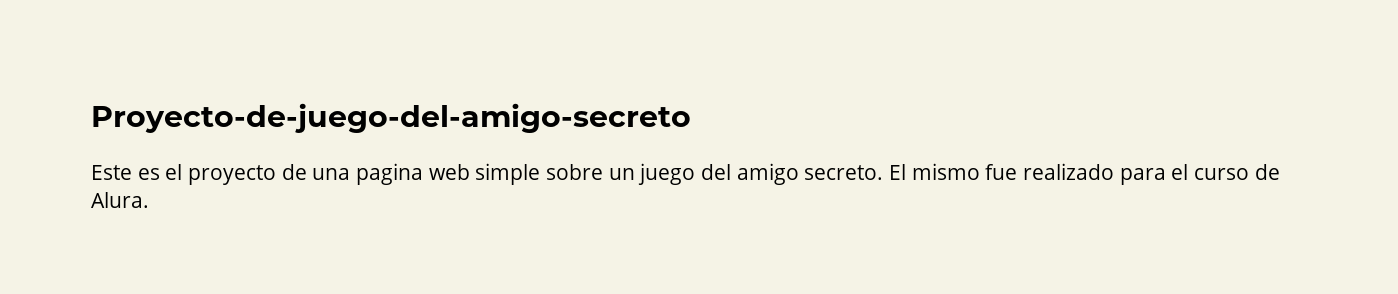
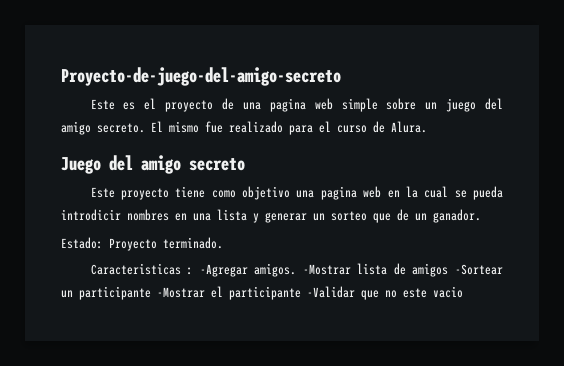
(149, 200) none -> [61,155,245,174] [90,186,504,200] [61,209,481,223] [61,237,223,251] [90,263,504,277] [61,286,463,300] // Juego del amigo secreto // Este proyecto tiene como objetivo una pagina web en la cual se pueda introdicir nombres en una lista y generar un sorteo que de un ganador. // Estado: Proyecto terminado. // Caracteristicas : -Agregar amigos. -Mostrar lista de amigos -Sortear un participante -Mostrar el participante -Validar que no este vacio

